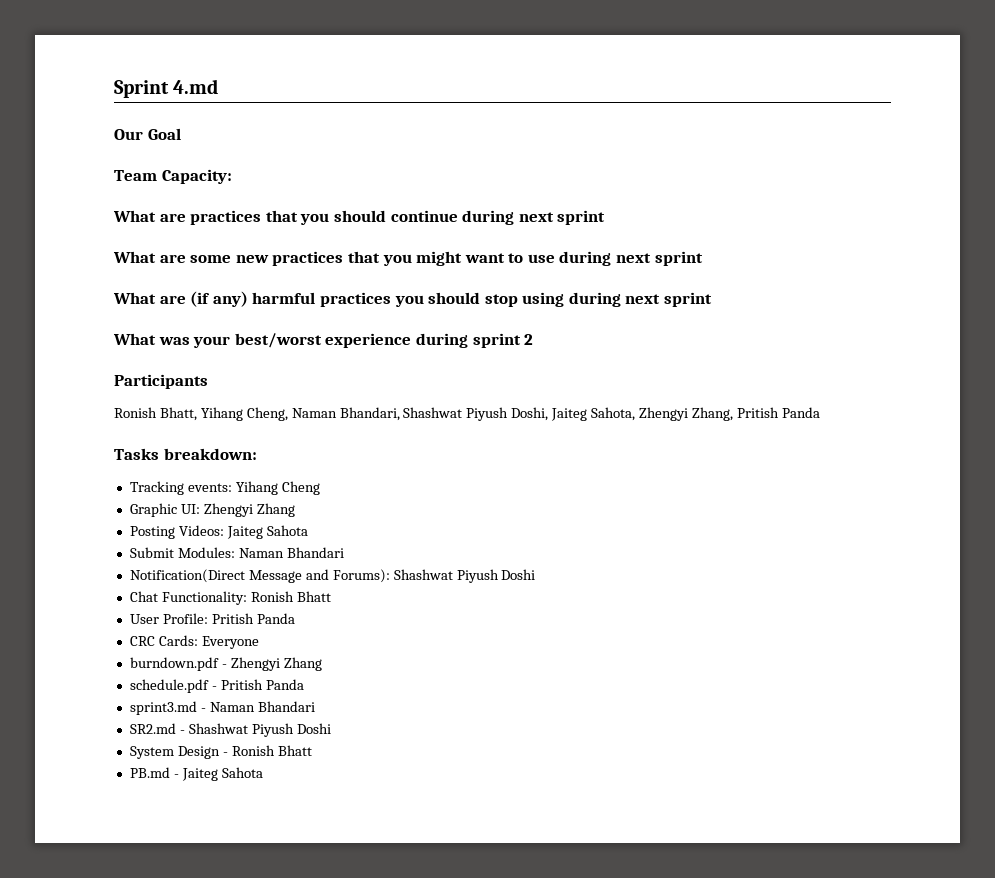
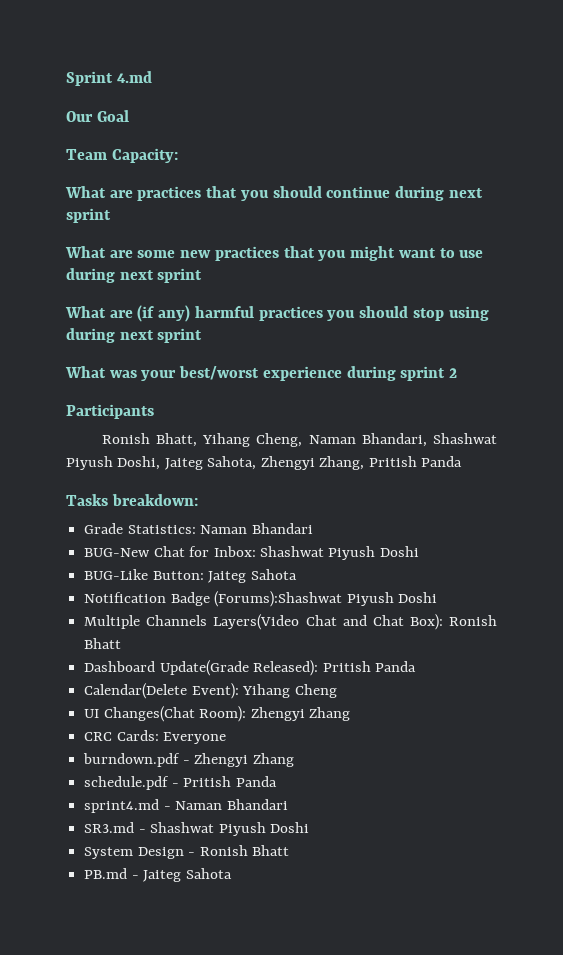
[129,481,320,495] [129,503,295,517] [129,525,308,539] [129,547,344,558] [129,569,536,583] [129,591,331,605] [129,613,295,624] Tracking events: Yihang Cheng // Graphic UI: Zhengyi Zhang // Posting Videos: Jaiteg Sahota // Submit Modules: Naman Bhandari // Notification(Direct Message and Forums): Shashwat Piyush Doshi // Chat Functionality: Ronish Bhatt // User Profile: Pritish Panda -> [84,523,313,534] [84,546,419,560] [84,569,297,583] [84,591,437,607] [84,614,497,630] [84,638,122,649] [84,660,416,676] [84,683,337,699] [84,706,350,722] Grade Statistics: Naman Bhandari // BUG-New Chat for Inbox: Shashwat Piyush Doshi // BUG-Like Button: Jaiteg Sahota // Notification Badge (Forums):Shashwat Piyush Doshi // Multiple Channels Layers(Video Chat and Chat Box): Ronish Bhatt // Dashboard Update(Grade Released): Pritish Panda // Calendar(Delete Event): Yihang Cheng // UI Changes(Chat Room): Zhengyi Zhang
[129,701,197,715] sprint3.md -> [84,799,160,813] sprint4.md
[129,723,176,734] SR2.md -> [84,822,135,833] SR3.md

